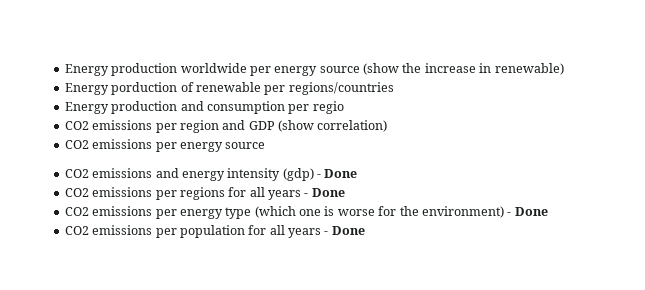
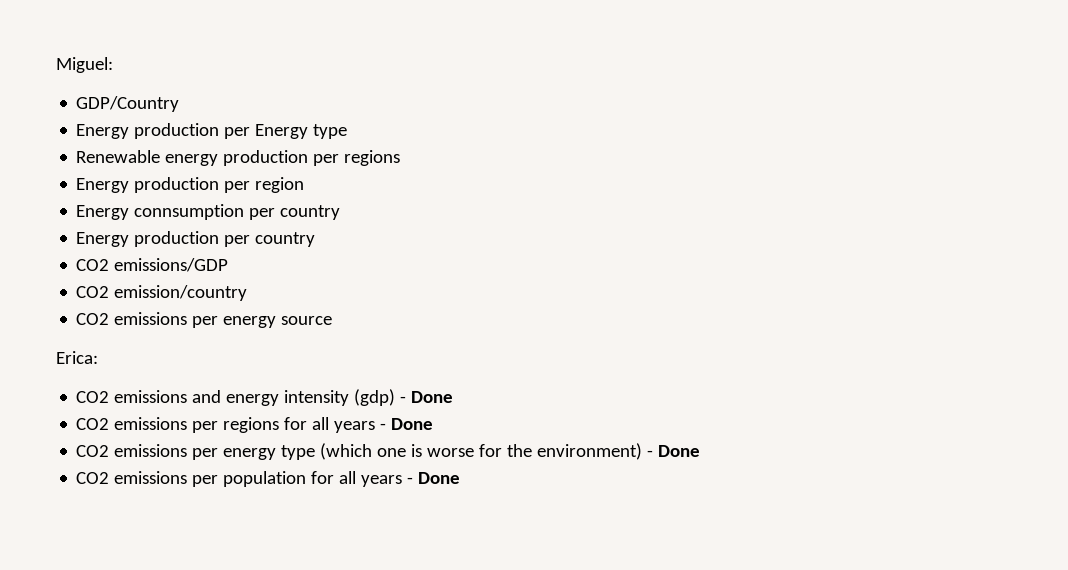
[64,63,564,76] [64,82,394,95] [64,101,344,114] [64,120,388,133] Energy production worldwide per energy source (show the increase in renewable) // Energy porduction of renewable per regions/countries // Energy production and consumption per regio // CO2 emissions per region and GDP (show correlation) -> [56,57,113,73] [76,96,180,112] [76,123,348,139] [76,150,401,166] [76,177,305,193] [76,204,341,220] [76,231,316,247] [76,258,229,272] [76,285,248,301] Miguel: // GDP/Country // Energy production per Energy type // Renewable energy production per regions // Energy production per region // Energy connsumption per country // Energy production per country // CO2 emissions/GDP // CO2 emission/country
(266, 145) none -> [56,351,98,364] // Erica:

